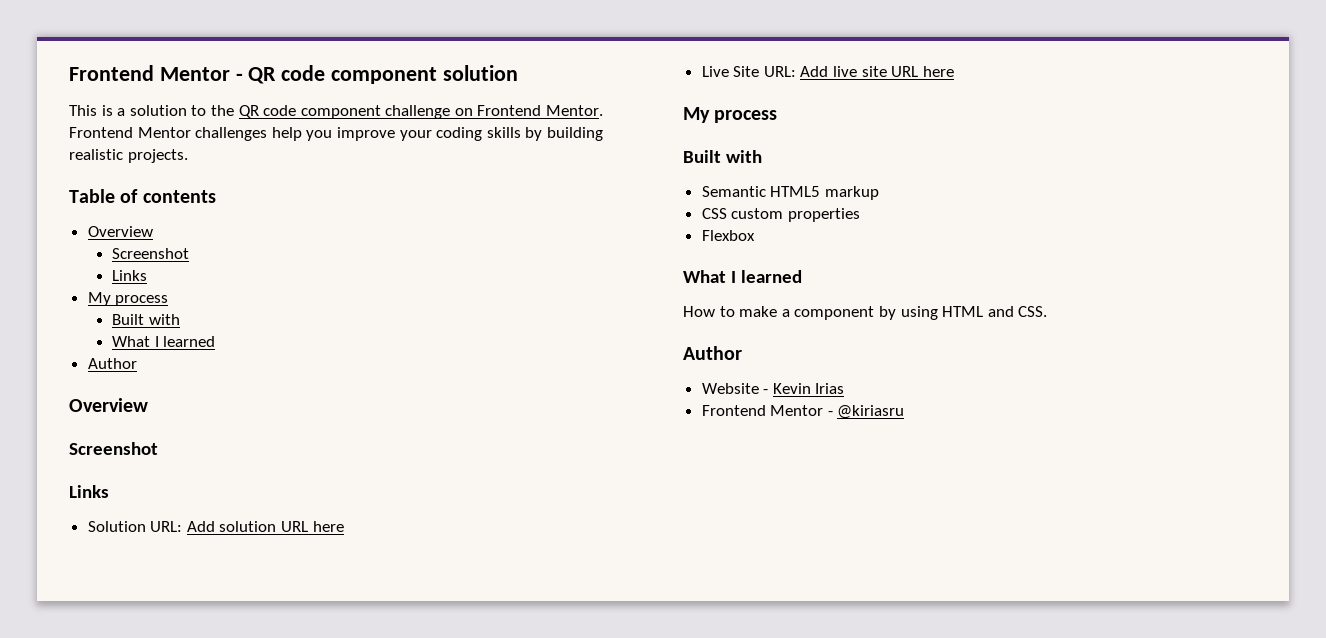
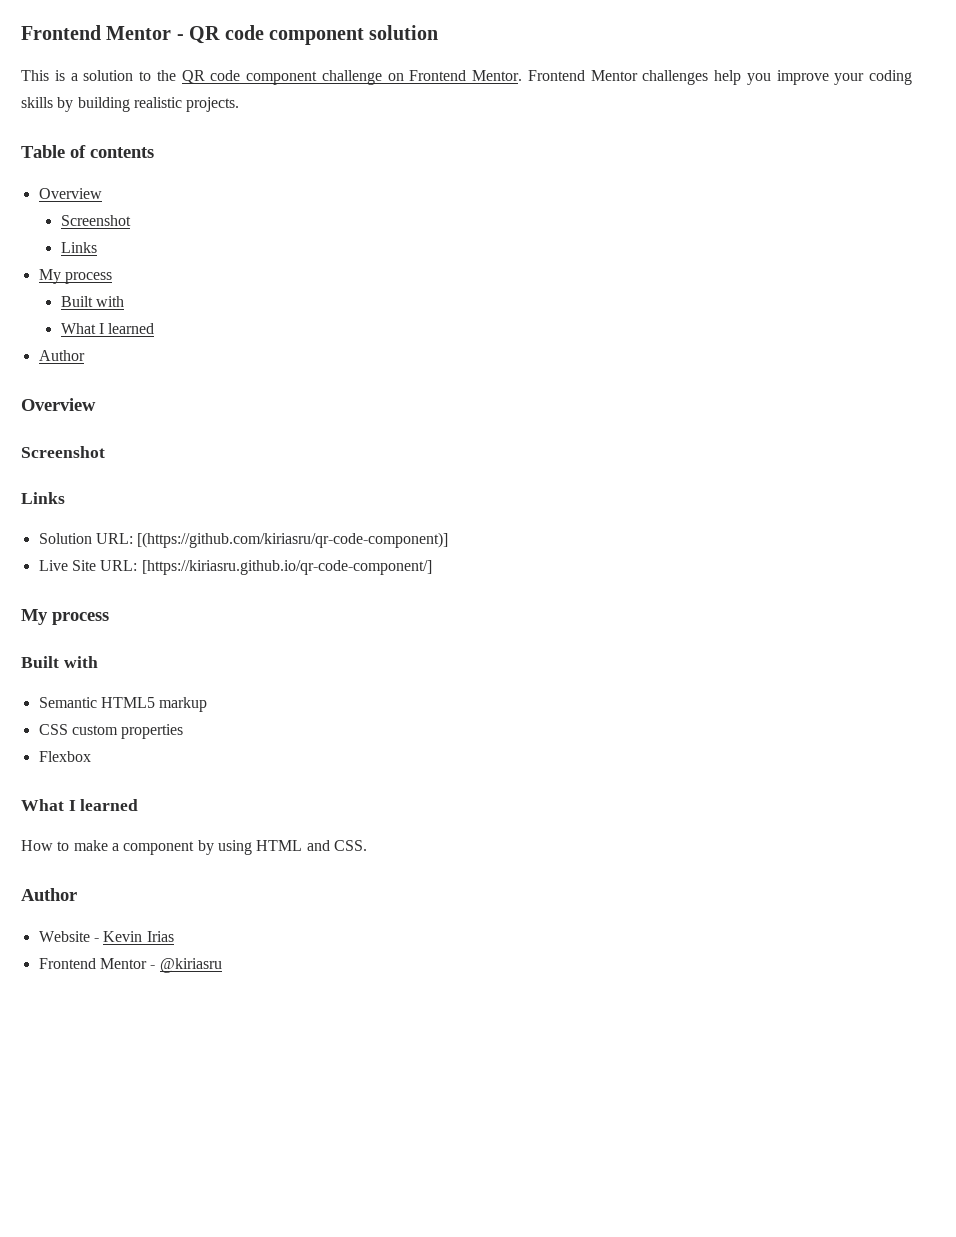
[186,521,344,532] Add solution URL here -> [137,532,449,548] [(https://github.com/kiriasru/qr-code-component)]
[800,66,954,77] Add live site URL here -> [141,560,432,575] [https://kiriasru.github.io/qr-code-component/]

